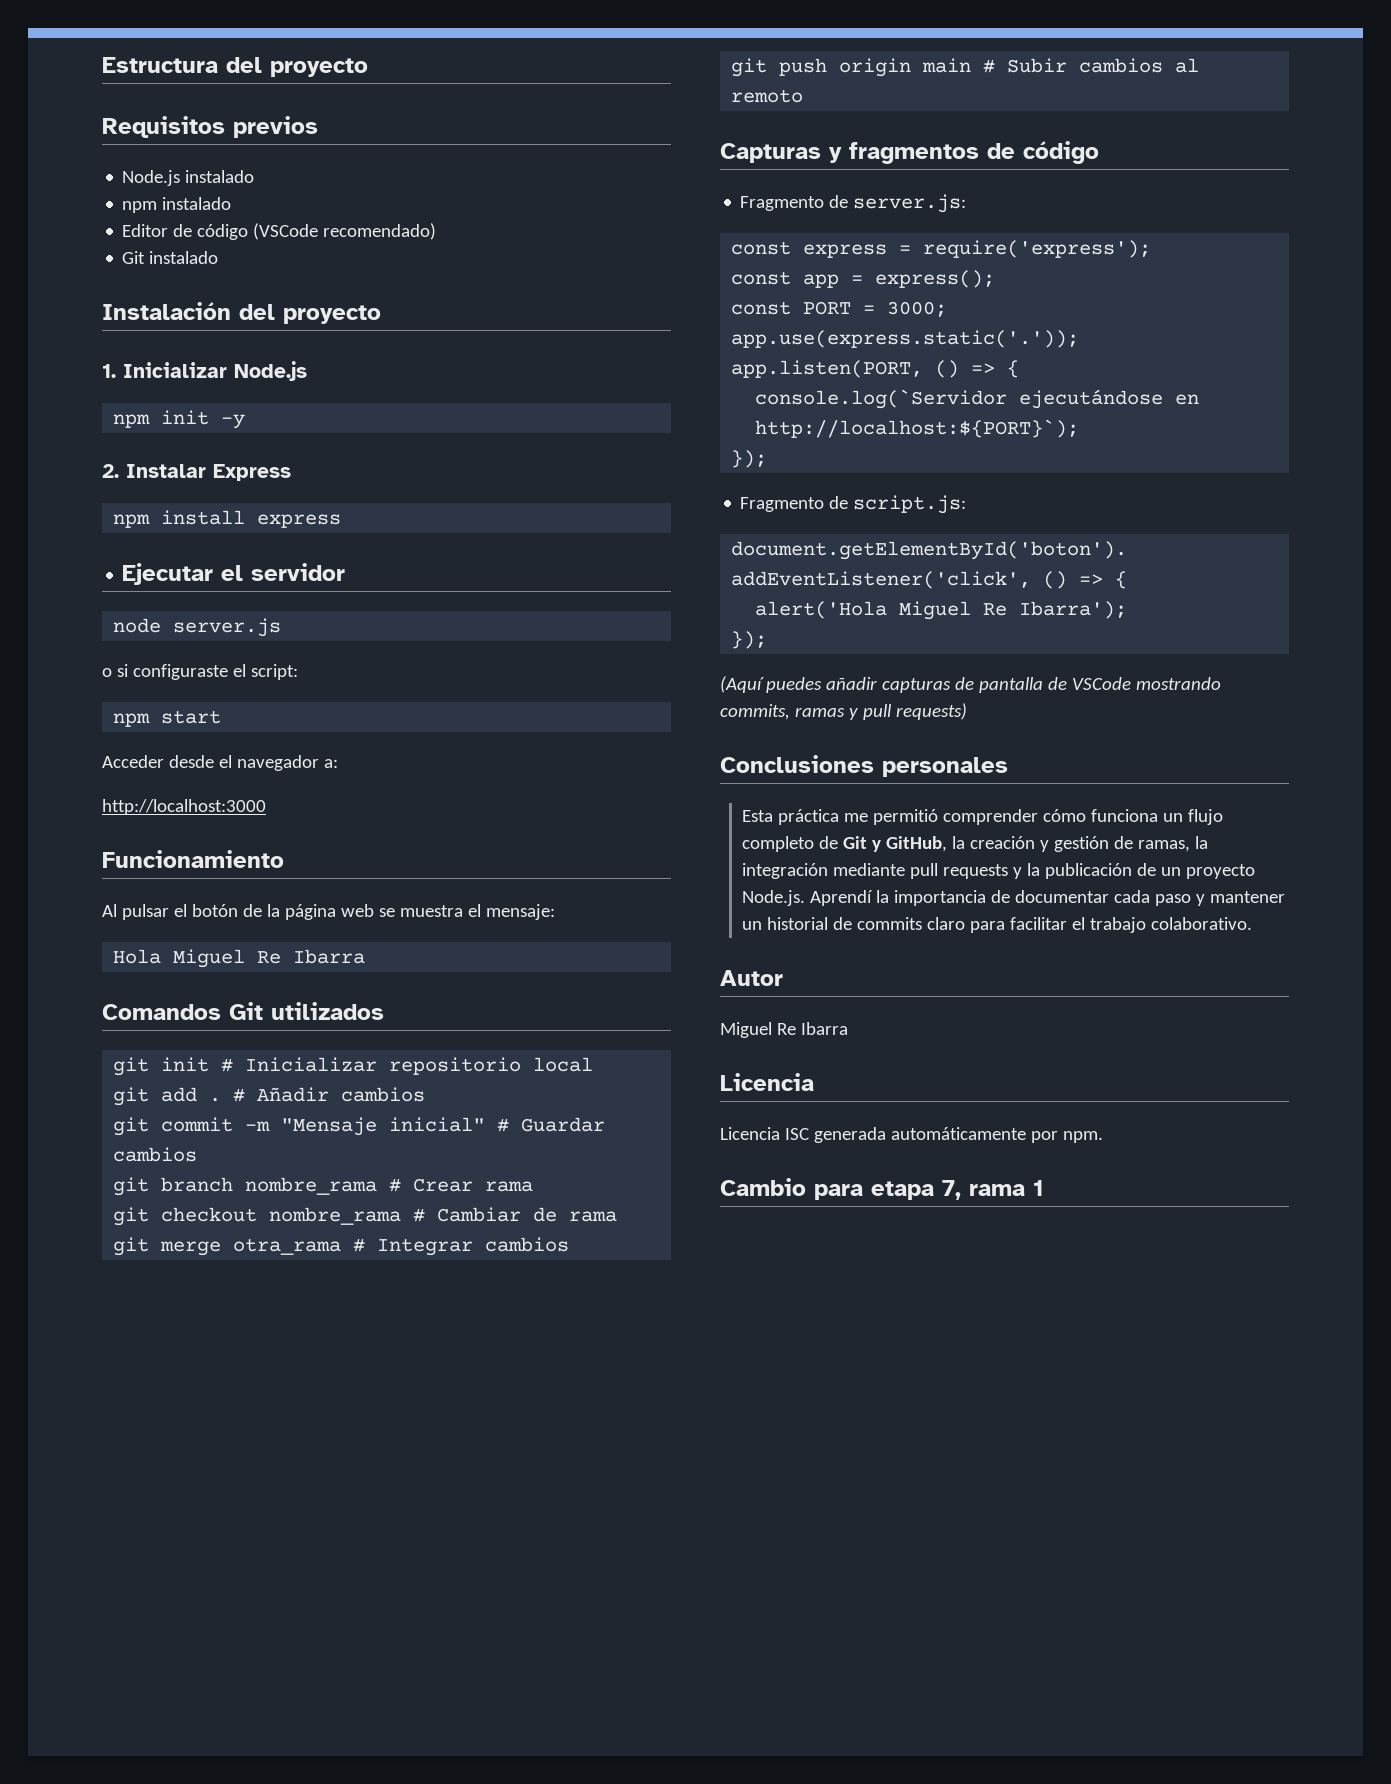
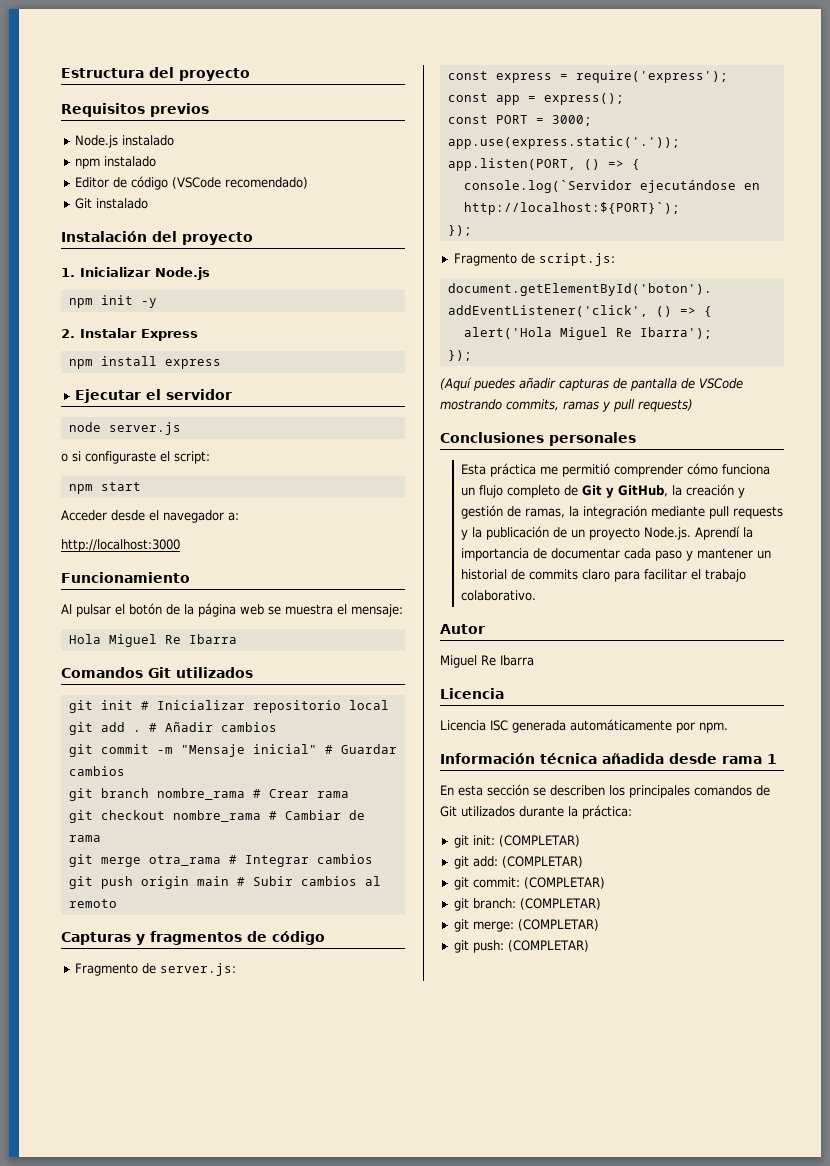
[720,1178,1044,1200] Cambio para etapa 7, rama 1 -> [440,753,777,764] [440,784,770,798] [440,805,632,819] [453,835,580,848] [453,856,583,869] [453,877,605,890] [453,898,601,911] [453,919,599,932] [453,940,589,953] Información técnica añadida desde rama 1 // En esta sección se describen los principales comandos de Git utilizados durante la práctica: // git init: (COMPLETAR) // git add: (COMPLETAR) // git commit: (COMPLETAR) // git branch: (COMPLETAR) // git merge: (COMPLETAR) // git push: (COMPLETAR)

